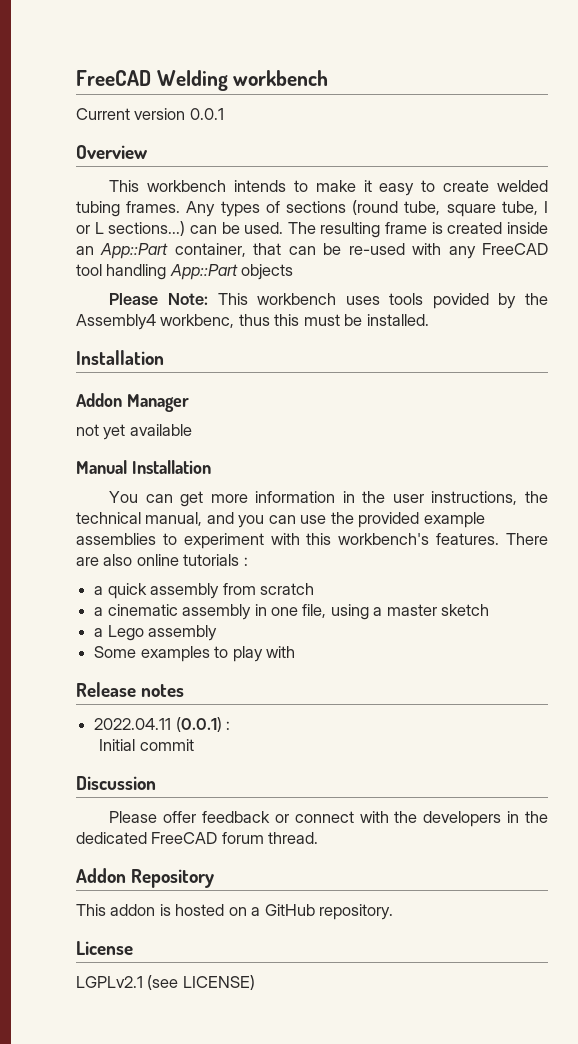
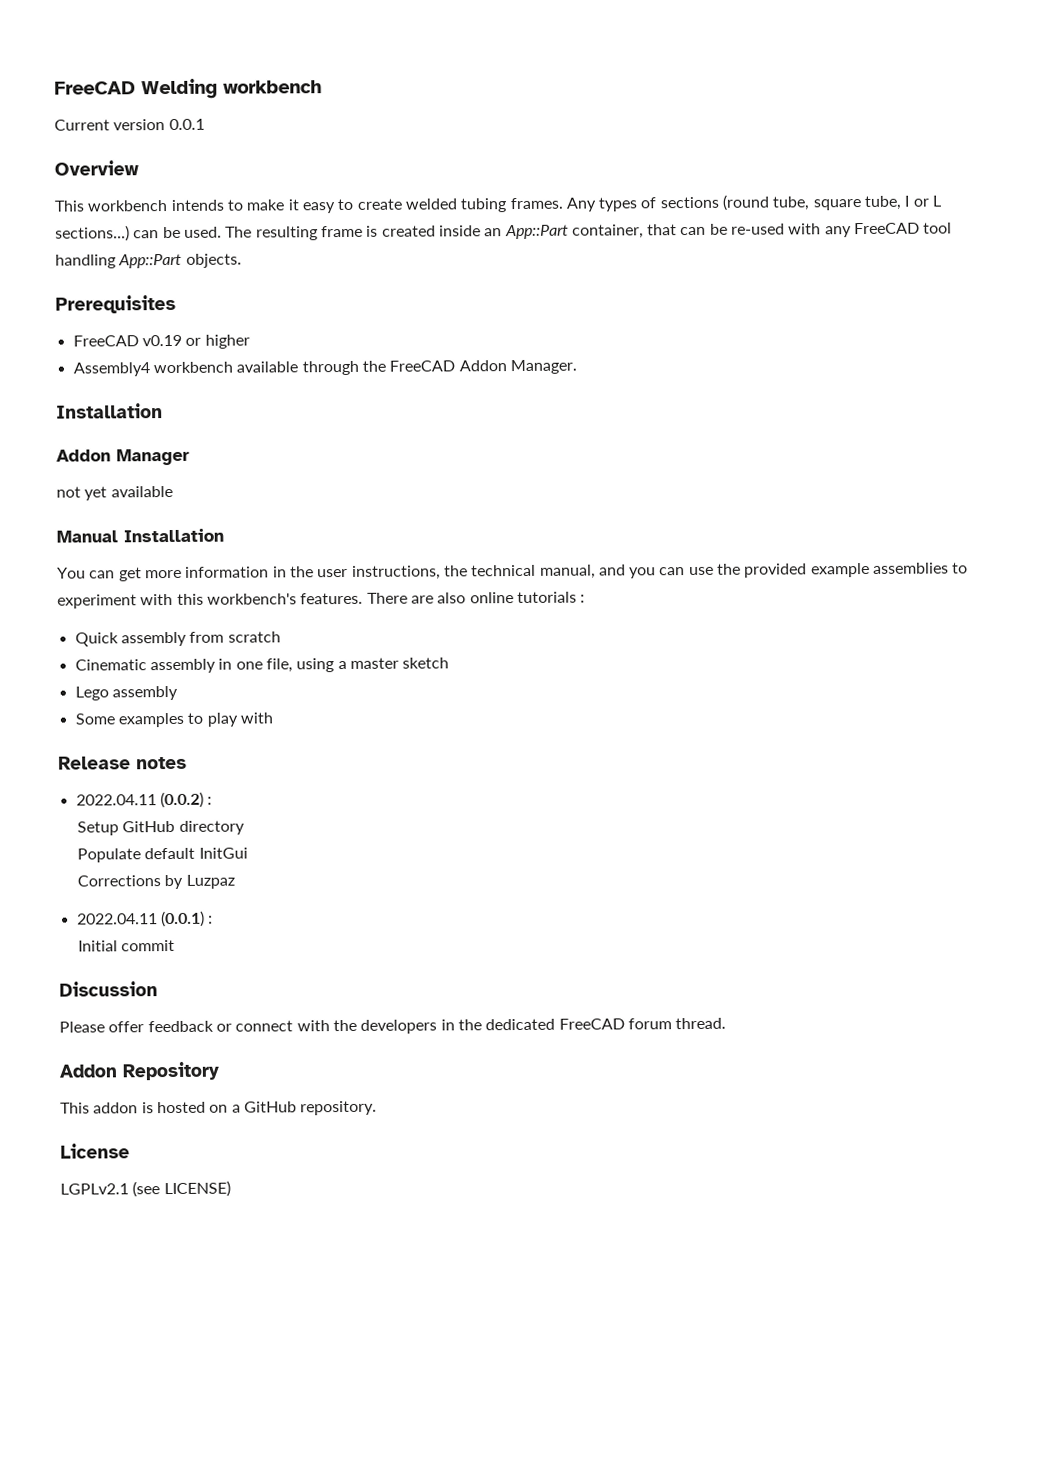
[241,264,294,280] [109,293,548,309] [76,314,429,330] objects // Please Note: This workbench uses tools povided by the Assembly4 workbenc, thus this must be installed. -> [185,253,242,268] [55,294,176,314] [72,334,250,349] [72,359,577,377] objects. // Prerequisites // FreeCAD v0.19 or higher // Assembly4 workbench available through the FreeCAD Addon Manager.
[94,583,147,599] a quick -> [74,632,119,647] Quick
[94,604,178,616] a cinematic -> [74,659,147,671] Cinematic
[94,628,104,637] a -> (450, 663) none
(185, 690) none -> [75,791,213,809] [77,820,245,836] [77,847,248,863] [77,874,235,890] // 2022.04.11 (0.0.2) : // Setup GitHub directory // Populate default InitGui // Corrections by Luzpaz

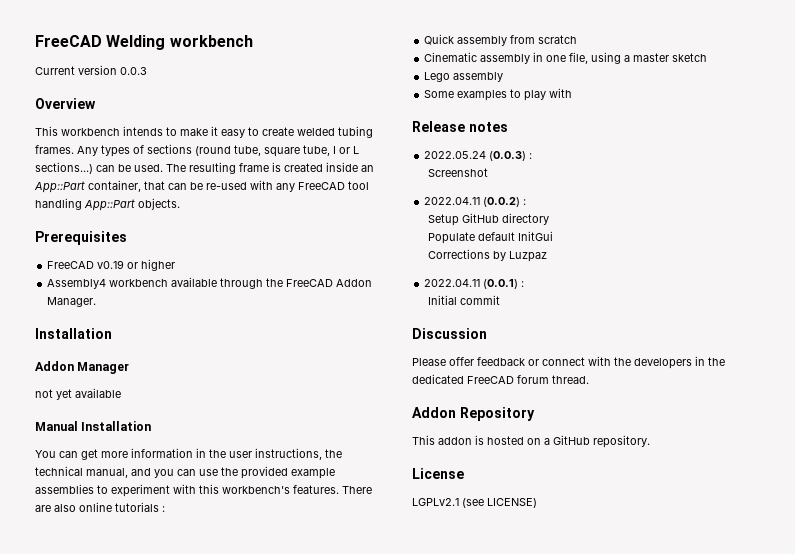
[168,118,205,131] 0.0.1 -> [120,67,147,75] 0.0.3
(187, 763) none -> [424,151,533,161] [428,168,489,177] // 2022.05.24 (0.0.3) : // Screenshot

